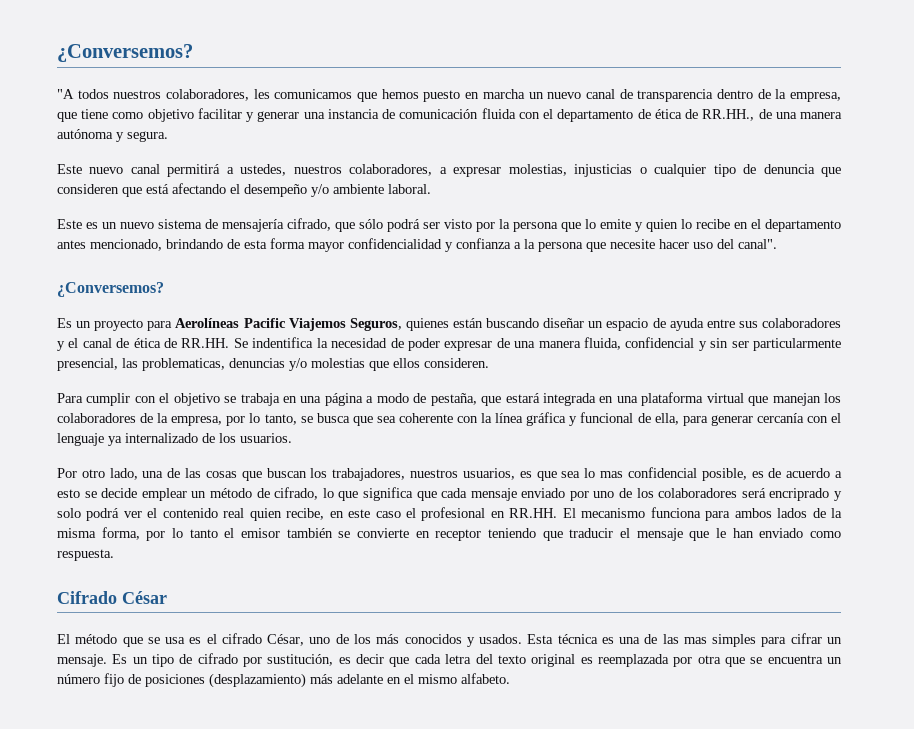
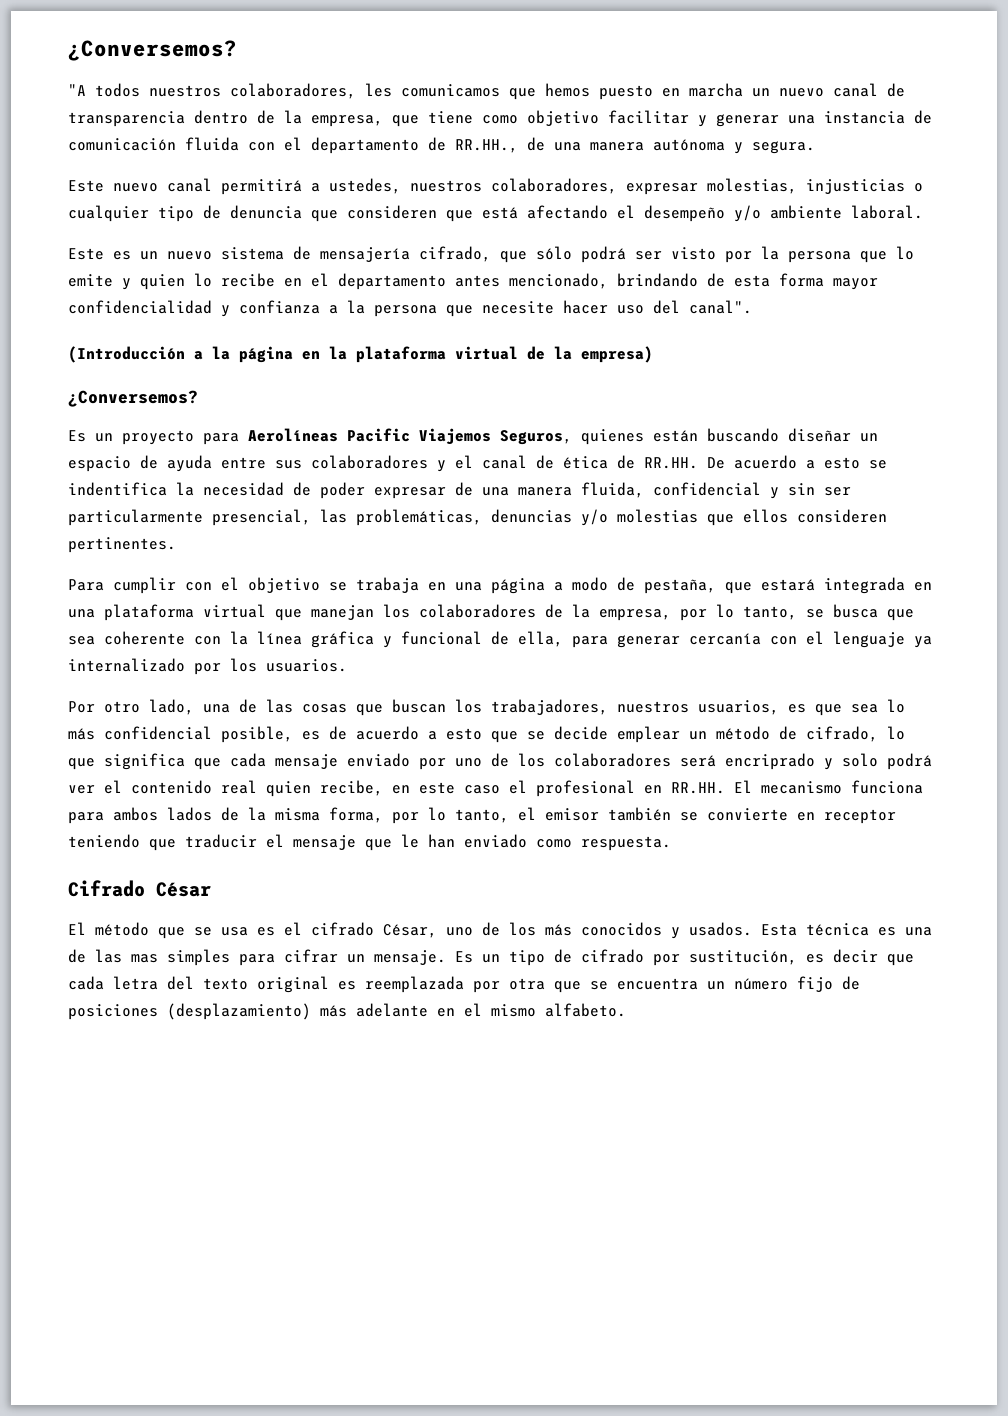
[654,109,699,119] ética de -> (446, 144) none
[439,167,447,174] a -> (617, 186) none
(777, 244) none -> [68,346,653,363] // (Introducción a la página en la plataforma virtual de la empresa)
[233,338,248,348] Se -> [707,455,887,469] De acuerdo a esto se
[142,358,225,371] problematicas, -> [356,509,482,526] problemáticas,
[424,358,489,368] consideren. -> [797,509,887,523] [68,537,176,553] consideren pertinentes.
[202,433,215,443] de -> [194,663,221,675] por
[600,471,624,478] mas -> [68,728,95,740] más
(80, 493) none -> [491,731,518,743] que
[189,529,218,538] tanto -> [455,809,509,823] tanto,

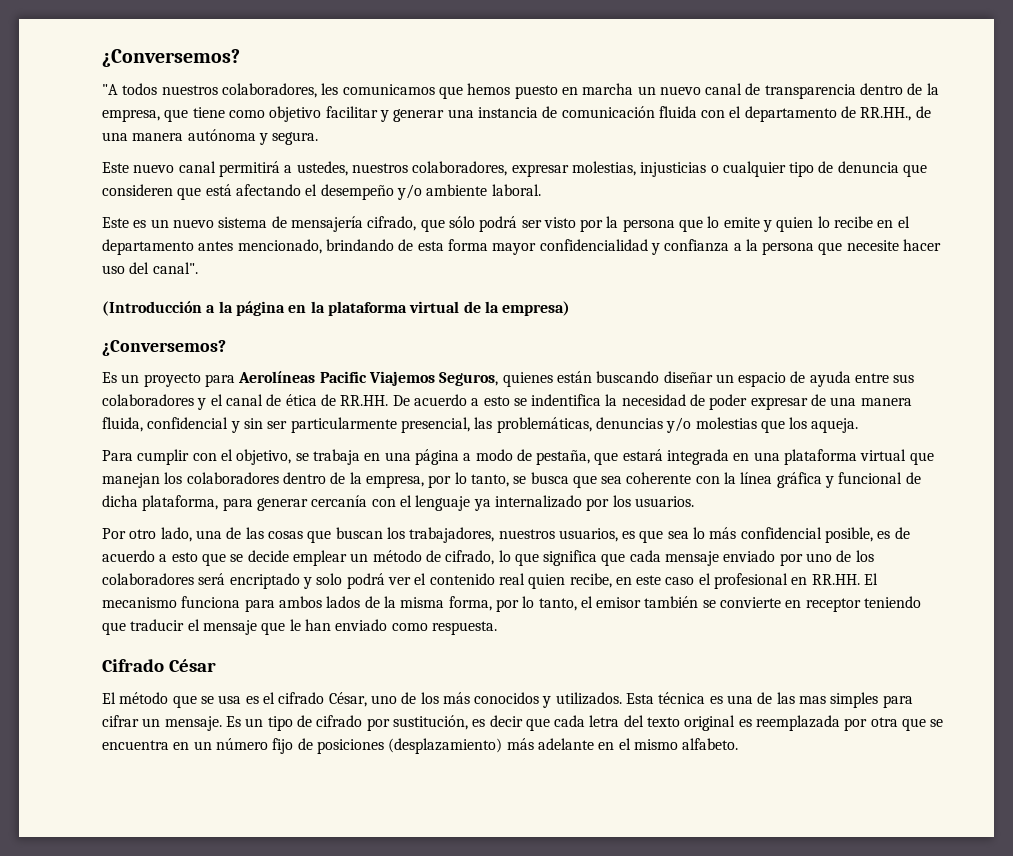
[743,509,887,523] [68,537,176,553] ellos consideren pertinentes. -> [789,417,859,433] los aqueja.
[248,577,320,593] objetivo -> [236,449,292,465] objetivo,
(536, 611) none -> [282,472,326,484] dentro
[518,631,563,647] ella, -> [102,495,219,511] dicha plataforma,
[725,753,815,770] encriprado -> [229,573,300,589] encriptado
[689,922,752,936] usados. -> [555,692,622,705] utilizados.
(698, 984) none -> [173,742,190,750] en

